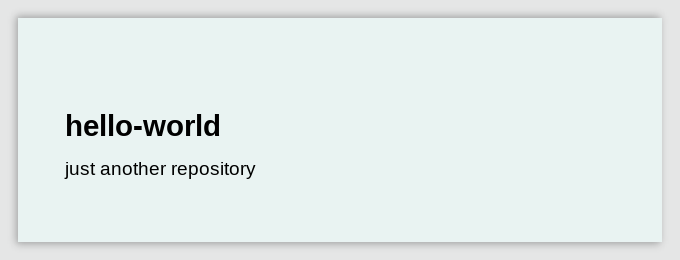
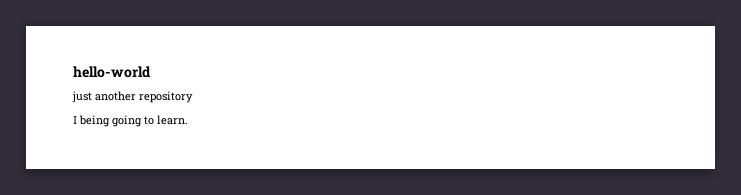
(257, 170) none -> [73,115,188,127] // I being going to learn.

